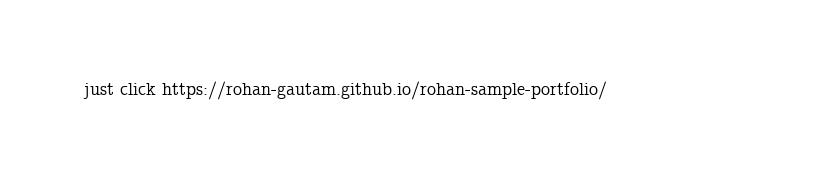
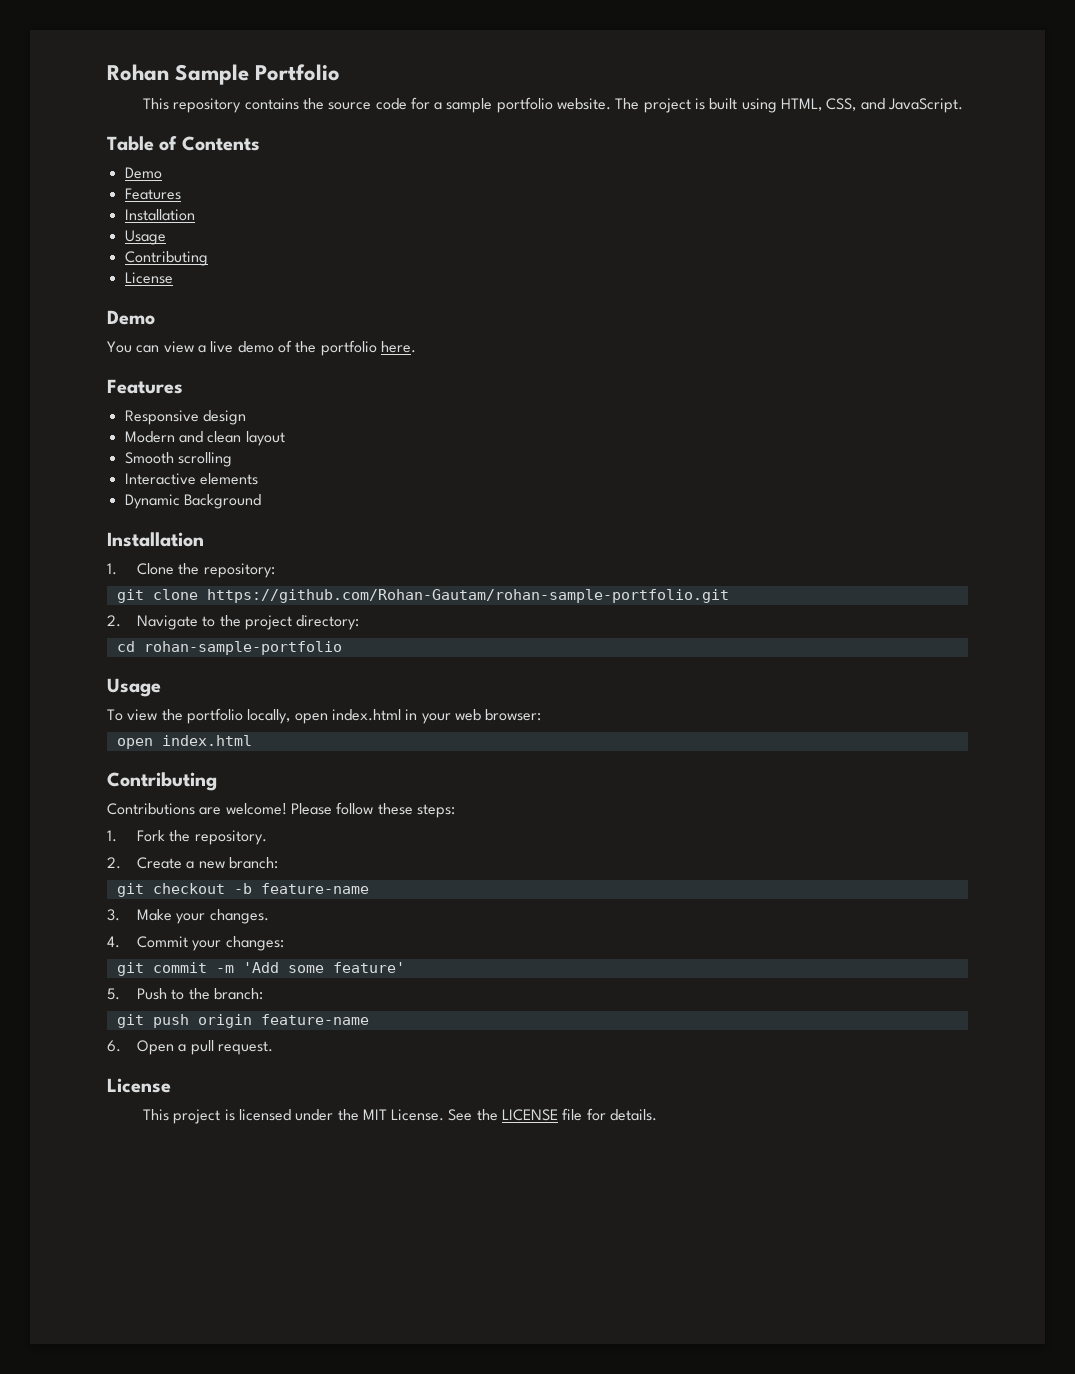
[83,81,607,100] just click https://rohan-gautam.github.io/rohan-sample-portfolio/ -> [107,64,341,85] [142,97,963,113] [107,136,260,151] [124,167,162,179] [124,188,181,200] [124,209,195,221] [124,230,166,245] [124,251,208,266] [124,272,173,284] [107,310,155,325] [107,340,416,356] [107,379,183,394] [124,410,246,425] [124,431,285,446] [124,452,232,467] [124,473,258,485] [124,494,261,509] [107,532,204,547] [107,563,275,578] [116,589,729,603] [107,615,360,630] [116,641,342,655] [107,678,161,697] [107,708,542,724] [116,735,252,749] [107,772,217,791] [107,802,455,818] [107,830,267,845] [107,857,278,869] [116,883,369,897] [107,909,269,924] [107,936,284,951] [116,962,405,976] [107,988,263,1000] [116,1014,369,1028] [107,1040,273,1055] [107,1078,171,1093] [142,1108,658,1124] Rohan Sample Portfolio // This repository contains the source code for a sample portfolio website. The project is built using HTML, CSS, and JavaScript. // Table of Contents // Demo // Features // Installation // Usage // Contributing // License // Demo // You can view a live demo of the portfolio here. // Features // Responsive design // Modern and clean layout // Smooth scrolling // Interactive elements // Dynamic Background // Installation // 1. Clone the repository: // git clone https://github.com/Rohan-Gautam/rohan-sample-portfolio.git // 2. Navigate to the project directory: // cd rohan-sample-portfolio // Usage // To view the portfolio locally, open index.html in your web browser: // open index.html // Contributing // Contributions are welcome! Please follow these steps: // 1. Fork the repository. // 2. Create a new branch: // git checkout -b feature-name // 3. Make your changes. // 4. Commit your changes: // git commit -m 'Add some feature' // 5. Push to the branch: // git push origin feature-name // 6. Open a pull request. // License // This project is licensed under the MIT License. See the LICENSE file for details.

